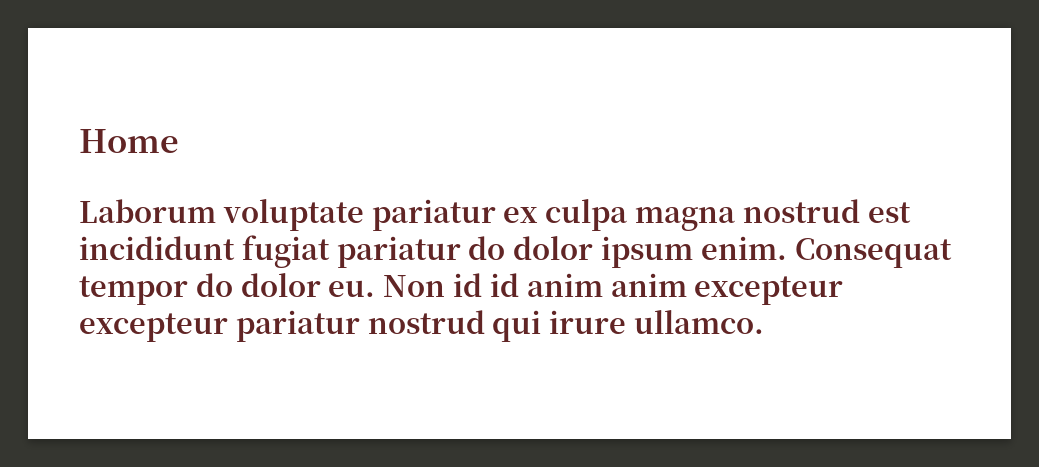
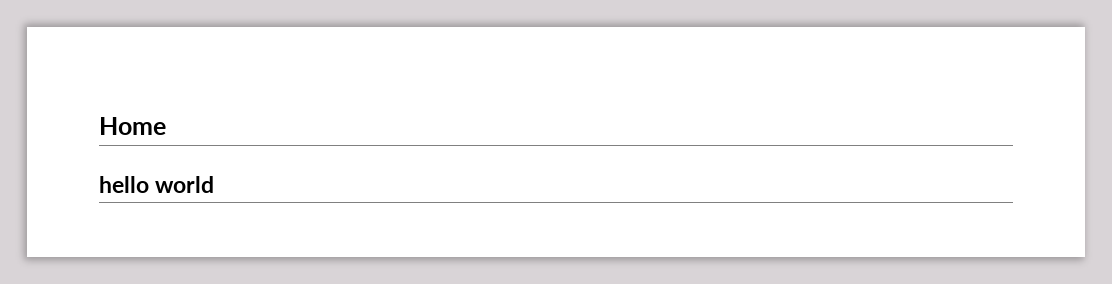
[79,199,911,231] [79,235,952,268] [79,273,844,305] [79,310,765,342] Laborum voluptate pariatur ex culpa magna nostrud est incididunt fugiat pariatur do dolor ipsum enim. Consequat tempor do dolor eu. Non id id anim anim excepteur excepteur pariatur nostrud qui irure ullamco. -> [99,176,215,193] hello world

